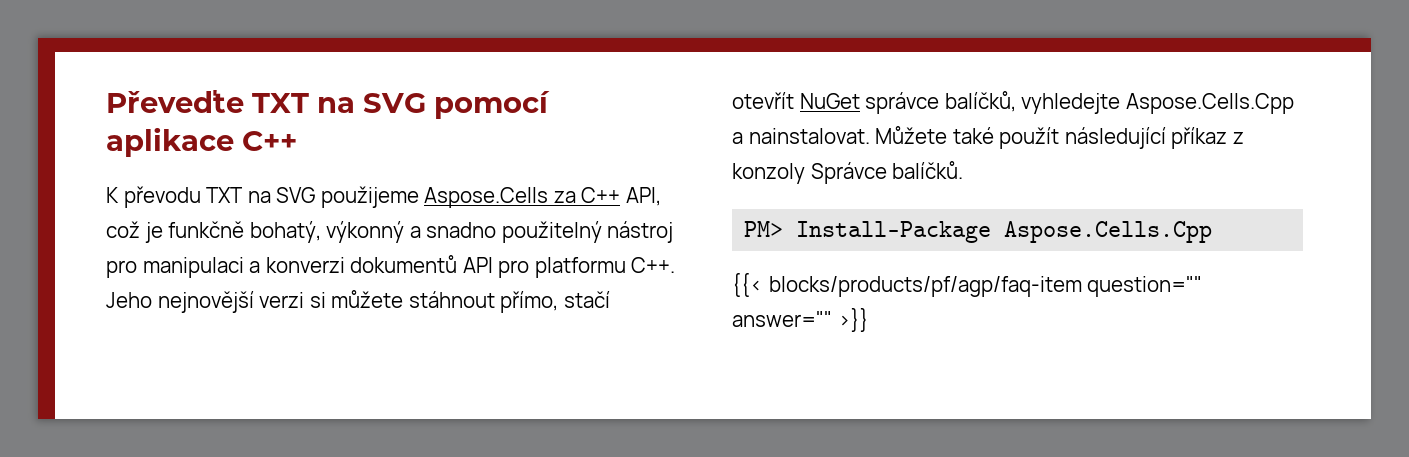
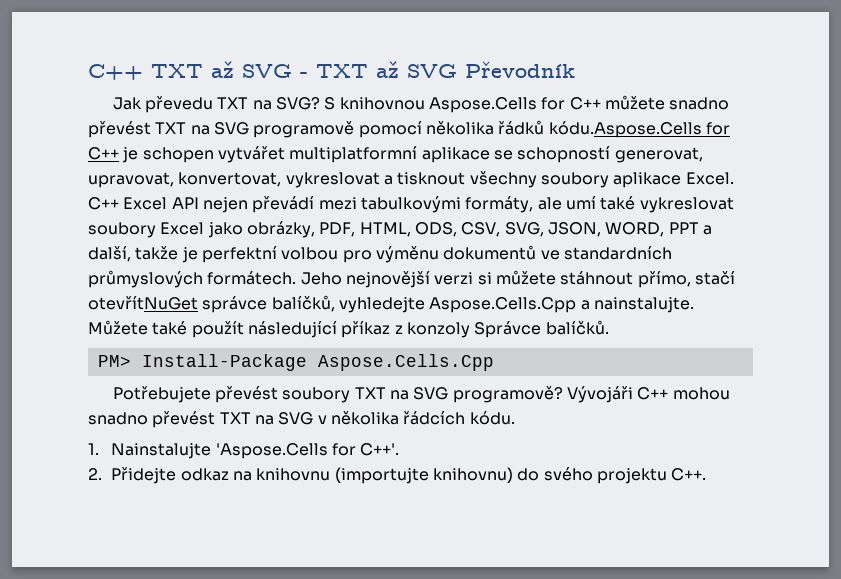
[106,90,550,119] [106,127,297,157] [106,186,661,208] [106,221,674,243] [106,255,676,278] Převeďte TXT na SVG pomocí aplikace C++ // K převodu TXT na SVG použijeme Aspose.Cells za C++ API, což je funkčně bohatý, výkonný a snadno použitelný nástroj pro manipulaci a konverzi dokumentů API pro platformu C++. -> [88,61,575,80] [112,95,730,113] [88,120,730,138] [88,146,703,163] [88,171,734,188] [88,196,734,213] [88,221,712,238] [88,245,672,263] [88,270,297,288] C++ TXT až SVG - TXT až SVG Převodník // Jak převedu TXT na SVG? S knihovnou Aspose.Cells for C++ můžete snadno převést TXT na SVG programově pomocí několika řádků kódu.Aspose.Cells for C++ je schopen vytvářet multiplatformní aplikace se schopností generovat, upravovat, konvertovat, vykreslovat a tisknout všechny soubory aplikace Excel. C++ Excel API nejen převádí mezi tabulkovými formáty, ale umí také vykreslovat soubory Excel jako obrázky, PDF, HTML, ODS, CSV, SVG, JSON, WORD, PPT a další, takže je perfektní volbou pro výměnu dokumentů ve standardních průmyslových formátech.
[732,92,860,109] otevřít NuGet -> [88,296,198,310] otevřítNuGet
[748,128,870,144] nainstalovat. -> [593,297,694,313] nainstalujte.
[732,273,1203,297] [732,308,869,332] {{< blocks/products/pf/agp/faq-item question="" answer="" >}} -> [112,386,730,403] [88,411,515,428] [88,443,400,459] [88,467,707,484] Potřebujete převést soubory TXT na SVG programově? Vývojáři C++ mohou snadno převést TXT na SVG v několika řádcích kódu. // 1. Nainstalujte 'Aspose.Cells for C++'. // 2. Přidejte odkaz na knihovnu (importujte knihovnu) do svého projektu C++.

